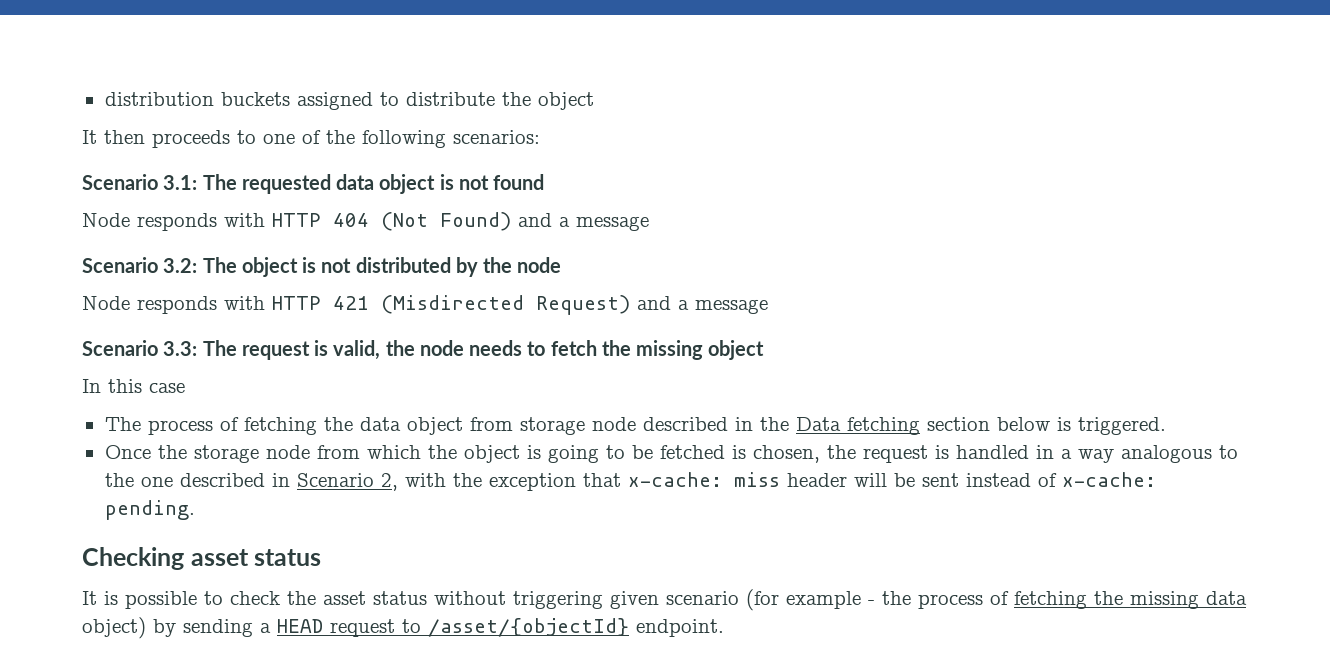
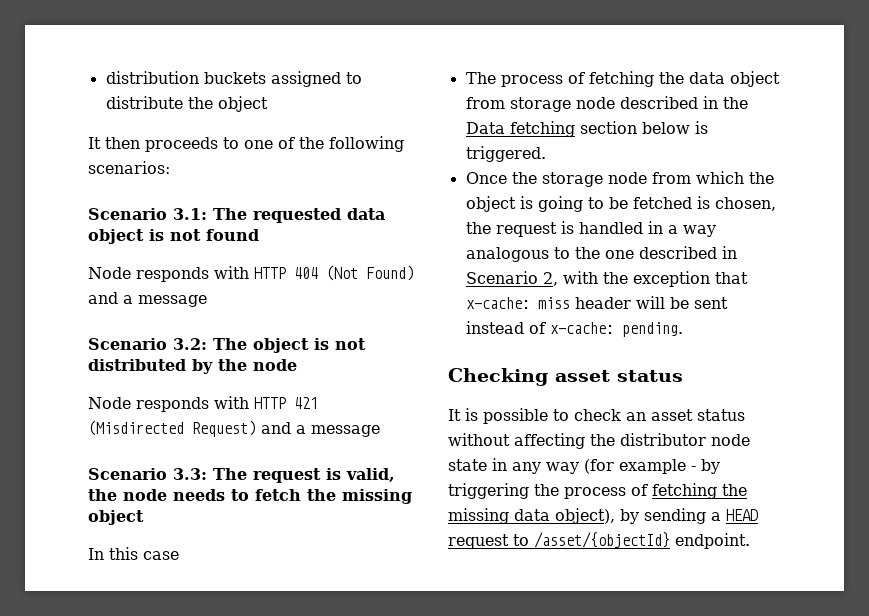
[287,591,316,605] the -> [626,412,646,421] an
[513,591,739,609] triggering given scenario -> [514,433,750,449] [448,458,579,474] affecting the distributor node state in any way
(875, 602) none -> [701,459,720,474] [448,483,529,499] by triggering
[82,617,146,639] object) -> [555,508,615,524] object),

